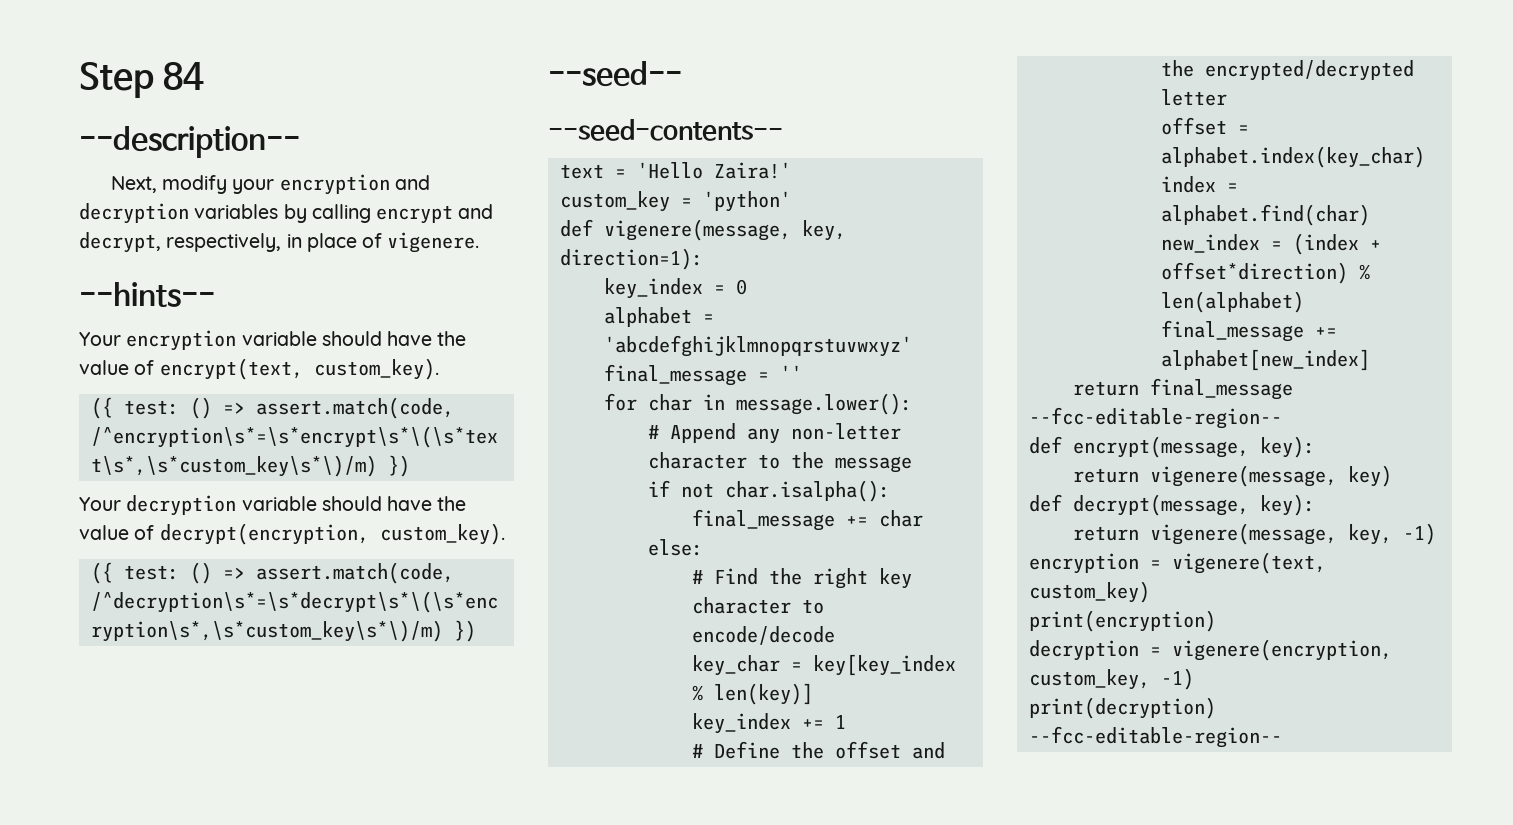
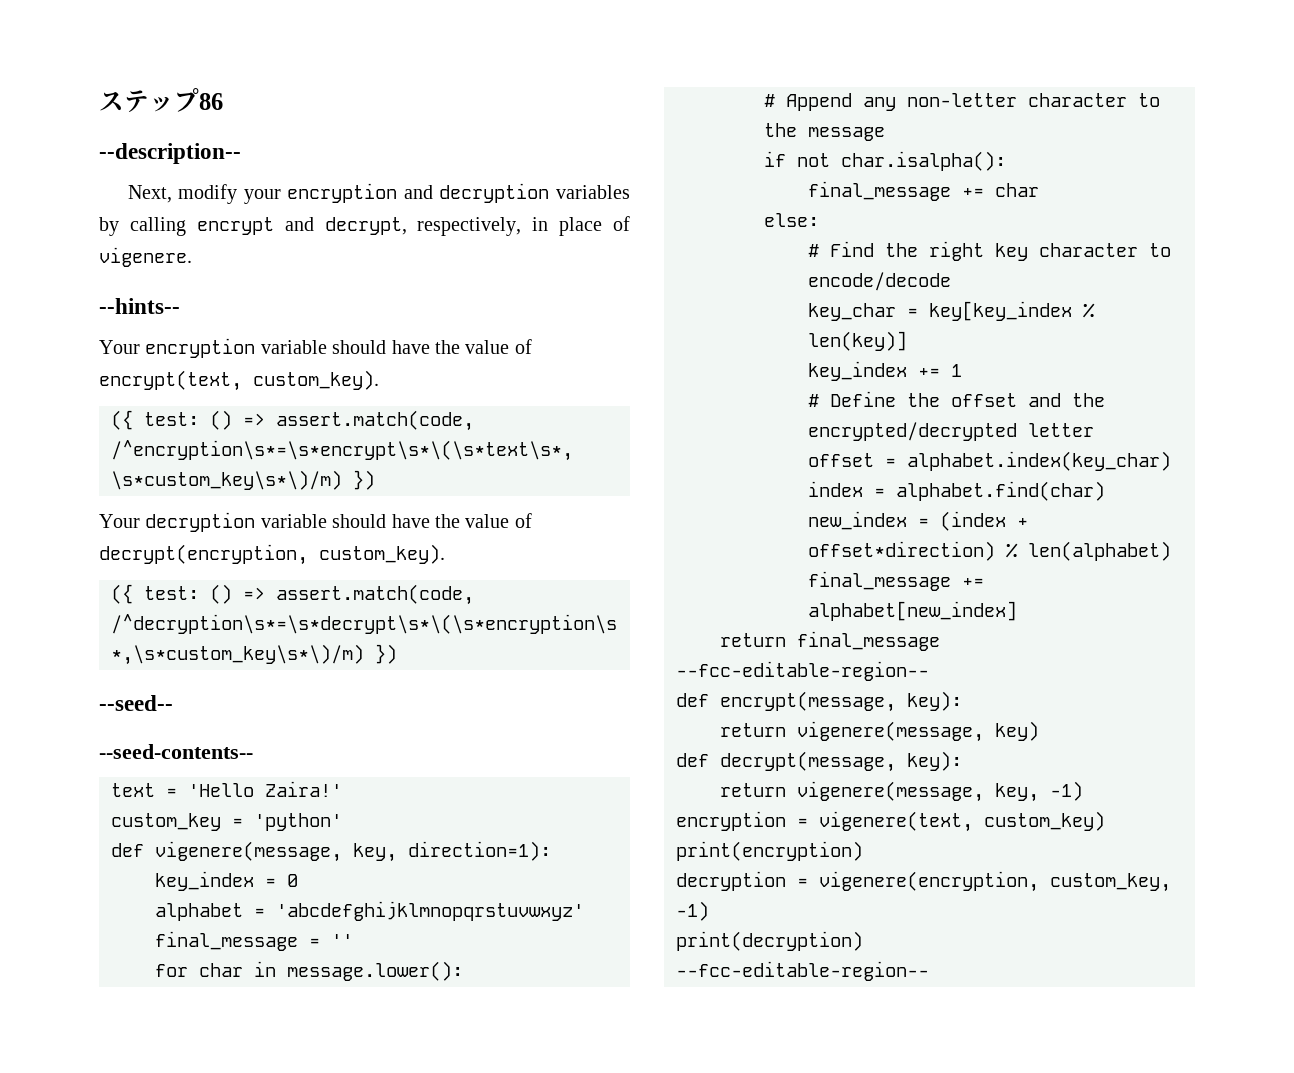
[79,62,205,98] Step 84 -> [99,88,223,113] ステップ86

